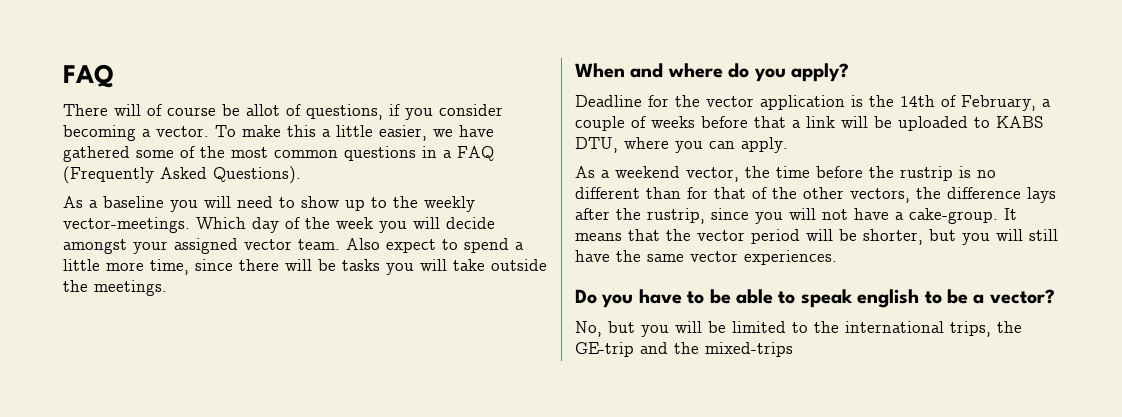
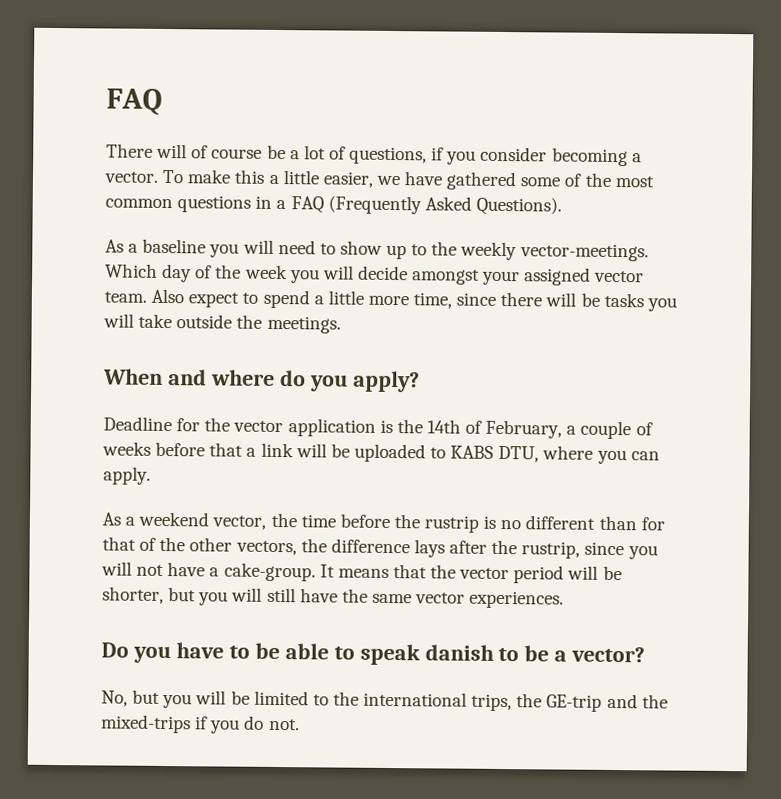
[246,104,280,116] allot -> [289,145,326,160] a lot
[857,289,920,308] english -> [424,644,494,661] danish
(793, 349) none -> [195,715,300,734] if you do not.

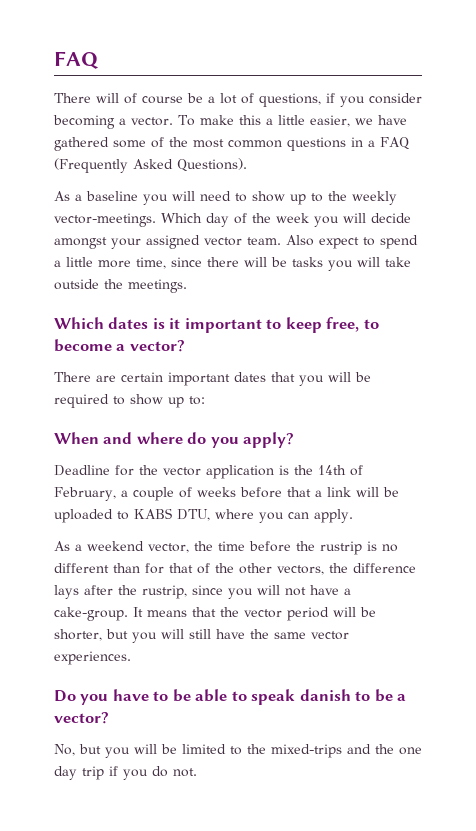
(341, 324) none -> [54,317,379,333] [54,339,185,352] [54,372,371,386] [54,394,205,408] // Which dates is it important to keep free, to become a vector? // There are certain important dates that you will be required to show up to:
[363,691,668,712] [101,714,191,734] international trips, the GE-trip and the mixed-trips -> [271,744,422,758] [54,766,104,780] mixed-trips and the one day trip

